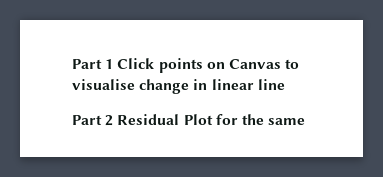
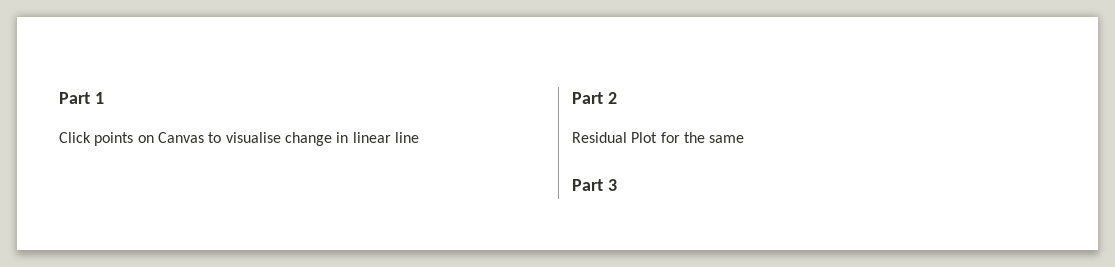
(114, 64) none -> (104, 98) //
(114, 120) none -> (617, 98) //
(306, 121) none -> [572,179,617,191] // Part 3

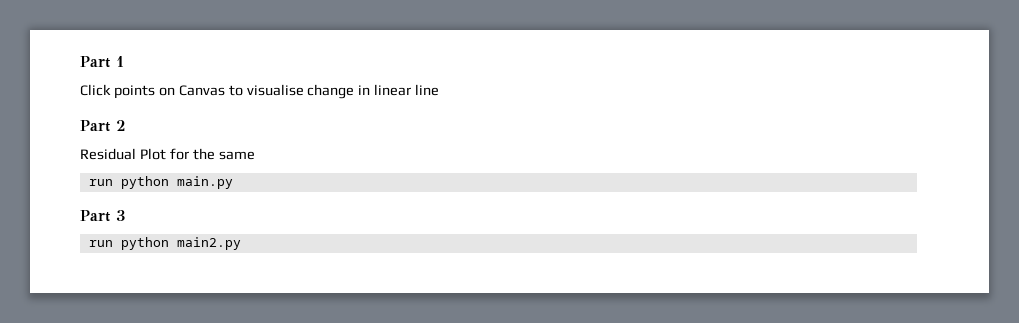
(745, 139) none -> [88,176,233,189] // run python main.py
(617, 185) none -> [88,237,241,250] // run python main2.py

